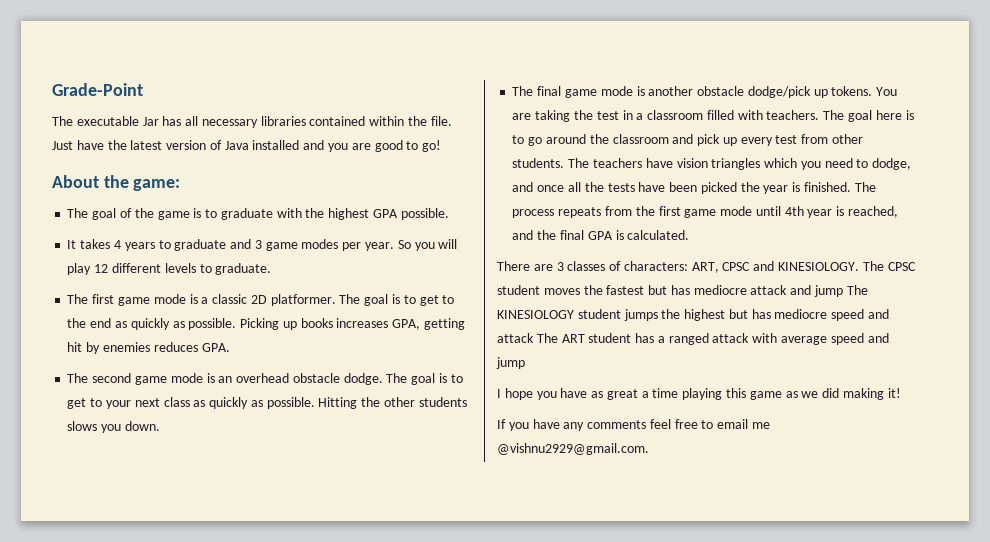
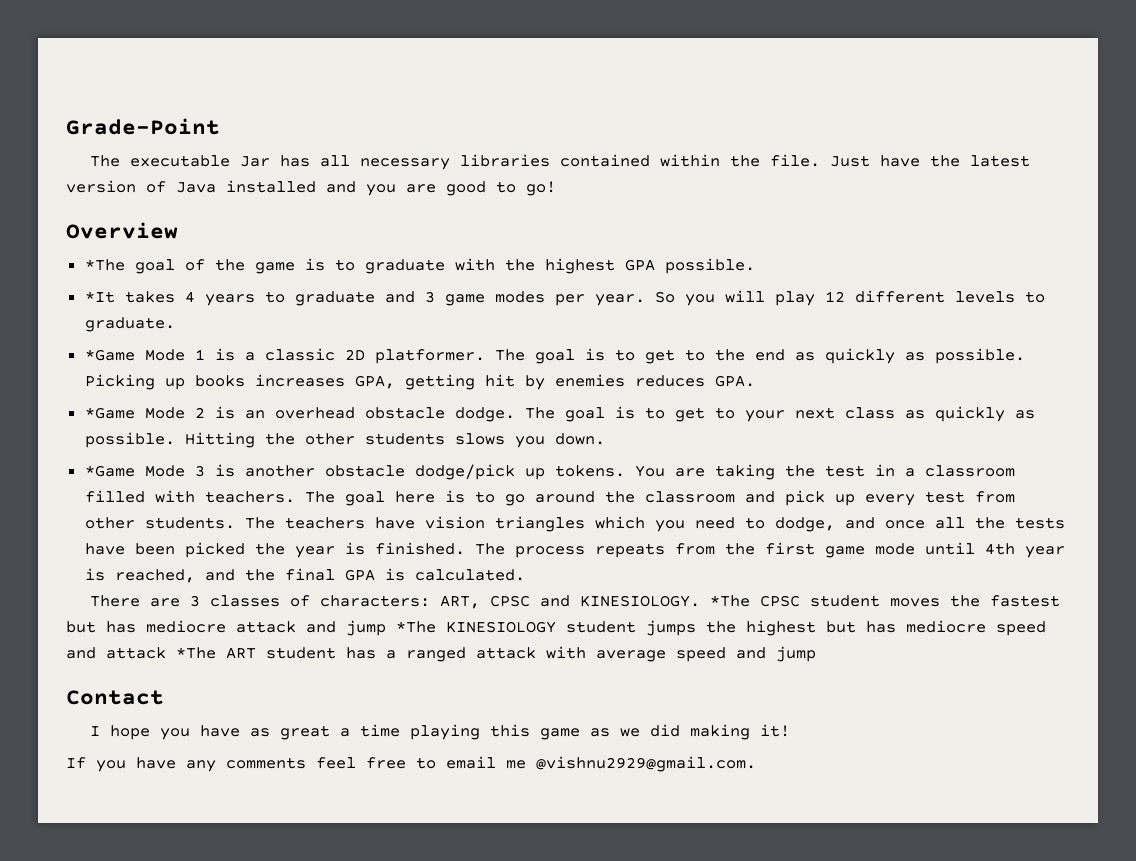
[52,175,181,191] [67,208,89,218] About the game: // The -> [66,222,178,239] [84,259,125,271] Overview // *The
[67,240,77,249] It -> [84,291,115,303] *It
[67,294,186,306] The first game mode -> [84,349,205,361] *Game Mode 1
[67,373,203,385] The second game mode -> [84,407,205,419] *Game Mode 2
[512,86,633,98] The final game mode -> [84,465,205,477] *Game Mode 3
[862,261,884,271] The -> [709,595,750,607] *The
[846,285,868,295] The -> [396,621,436,633] *The
[536,333,558,343] The -> [176,647,216,659] *The
(525, 363) none -> [66,690,164,705] // Contact

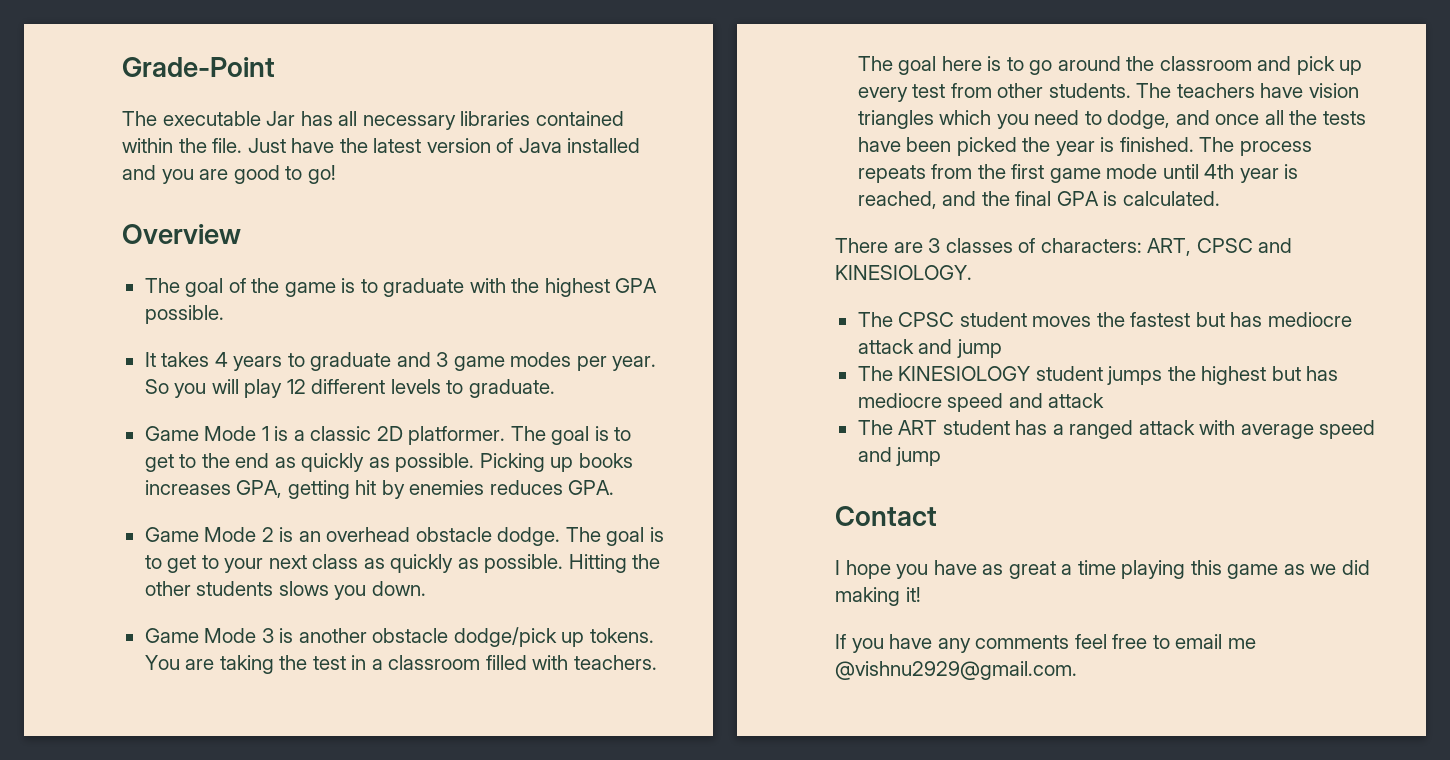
[84,259,125,271] *The -> [144,278,180,293] The
[84,291,115,303] *It -> [144,352,156,367] It
[84,349,135,361] *Game -> [144,426,199,441] Game
[84,407,135,419] *Game -> [144,527,199,542] Game
[84,465,135,477] *Game -> [144,628,199,643] Game
[709,595,750,607] *The -> [857,312,893,327] // The
[396,621,436,633] *The -> [857,366,893,381] // The
[176,647,216,659] *The -> [857,420,893,435] // The

